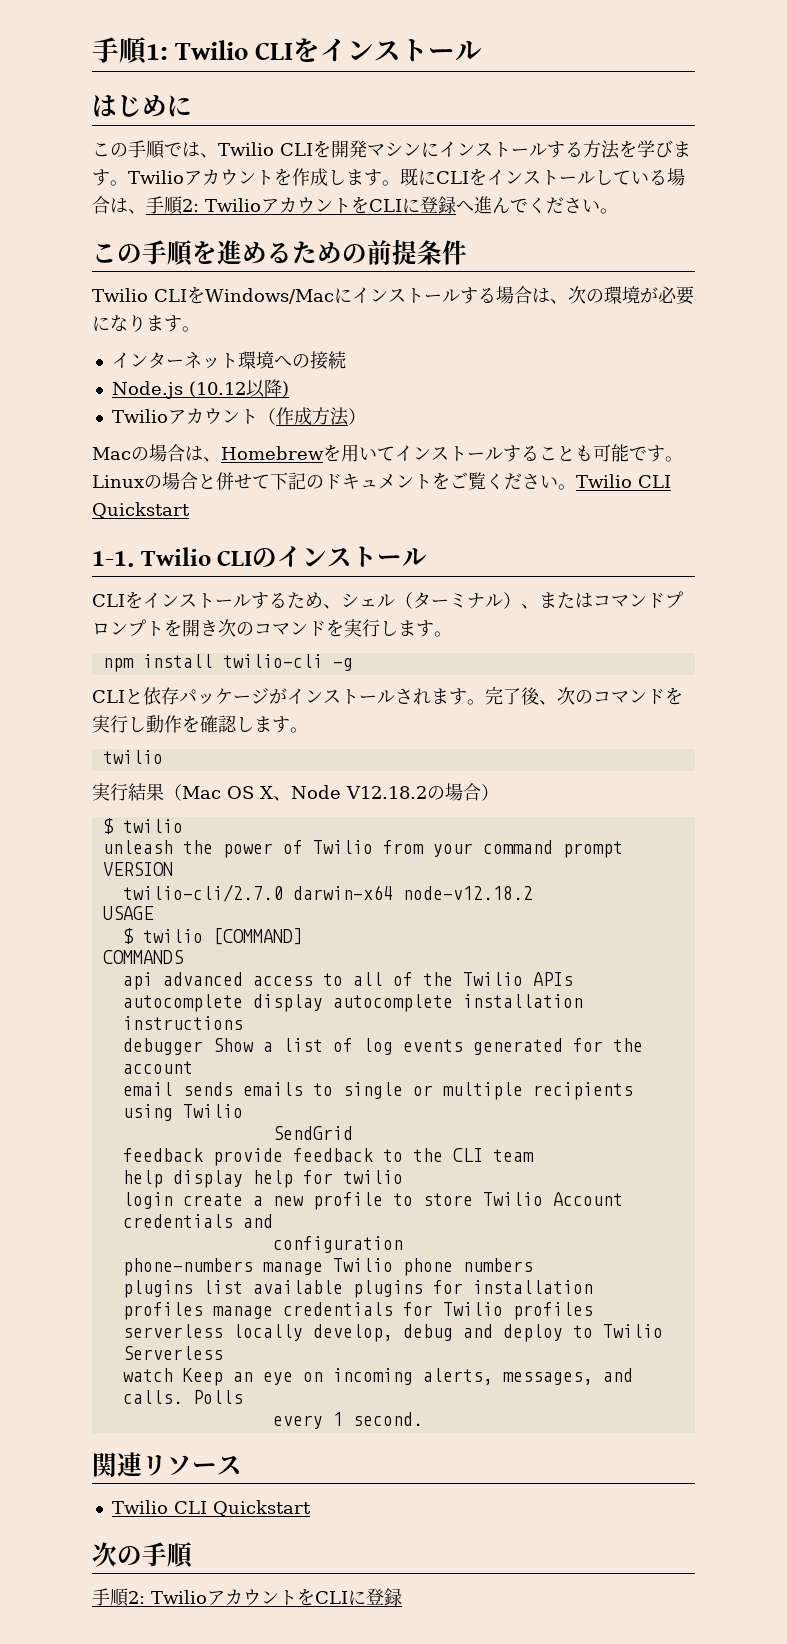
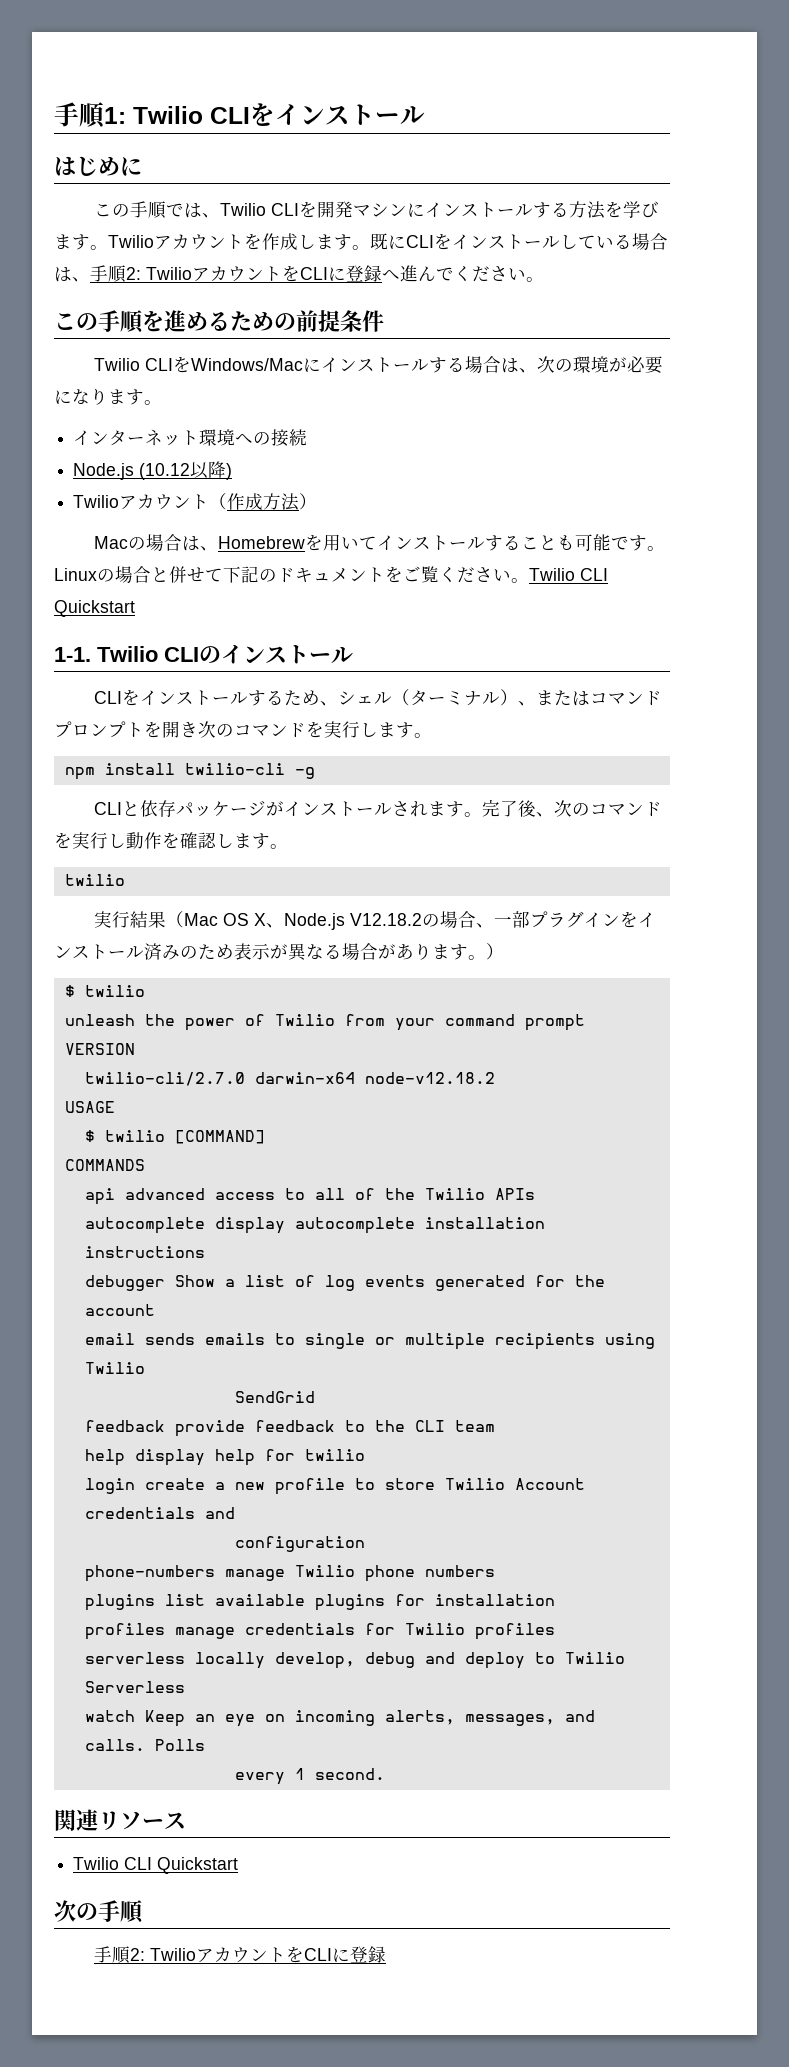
[291,785,341,799] Node -> [283,913,345,930] Node.js
(481, 792) none -> [475,911,656,928] [54,943,486,961] 、一部プラグインをインストール済みのため表示が異なる場合があります。

